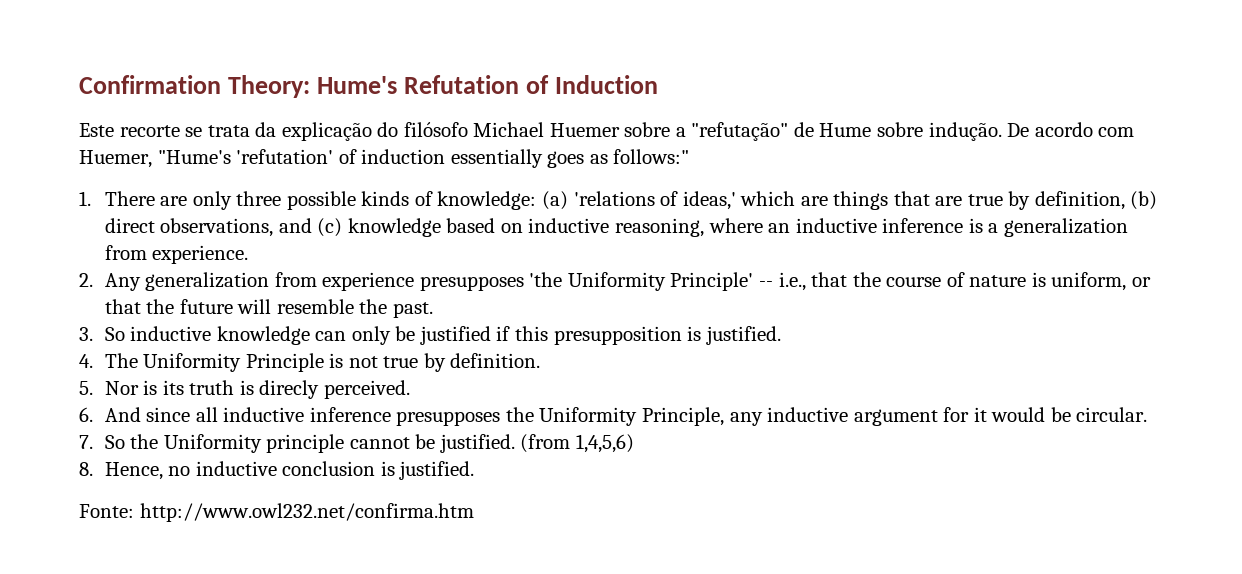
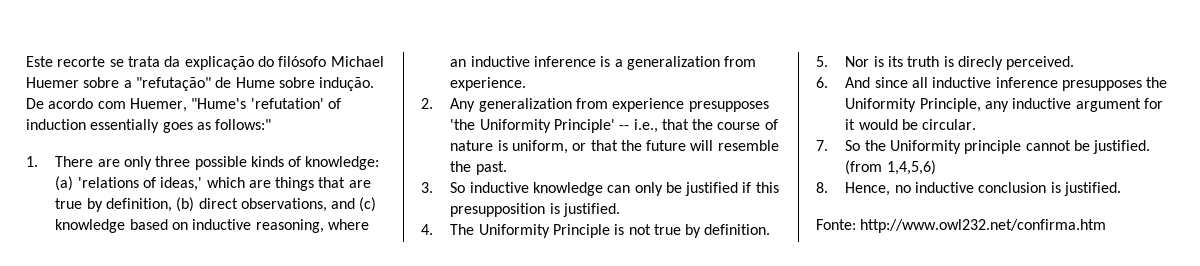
[79,75,659,98] Confirmation Theory: Hume's Refutation of Induction // -> (26, 61) none

